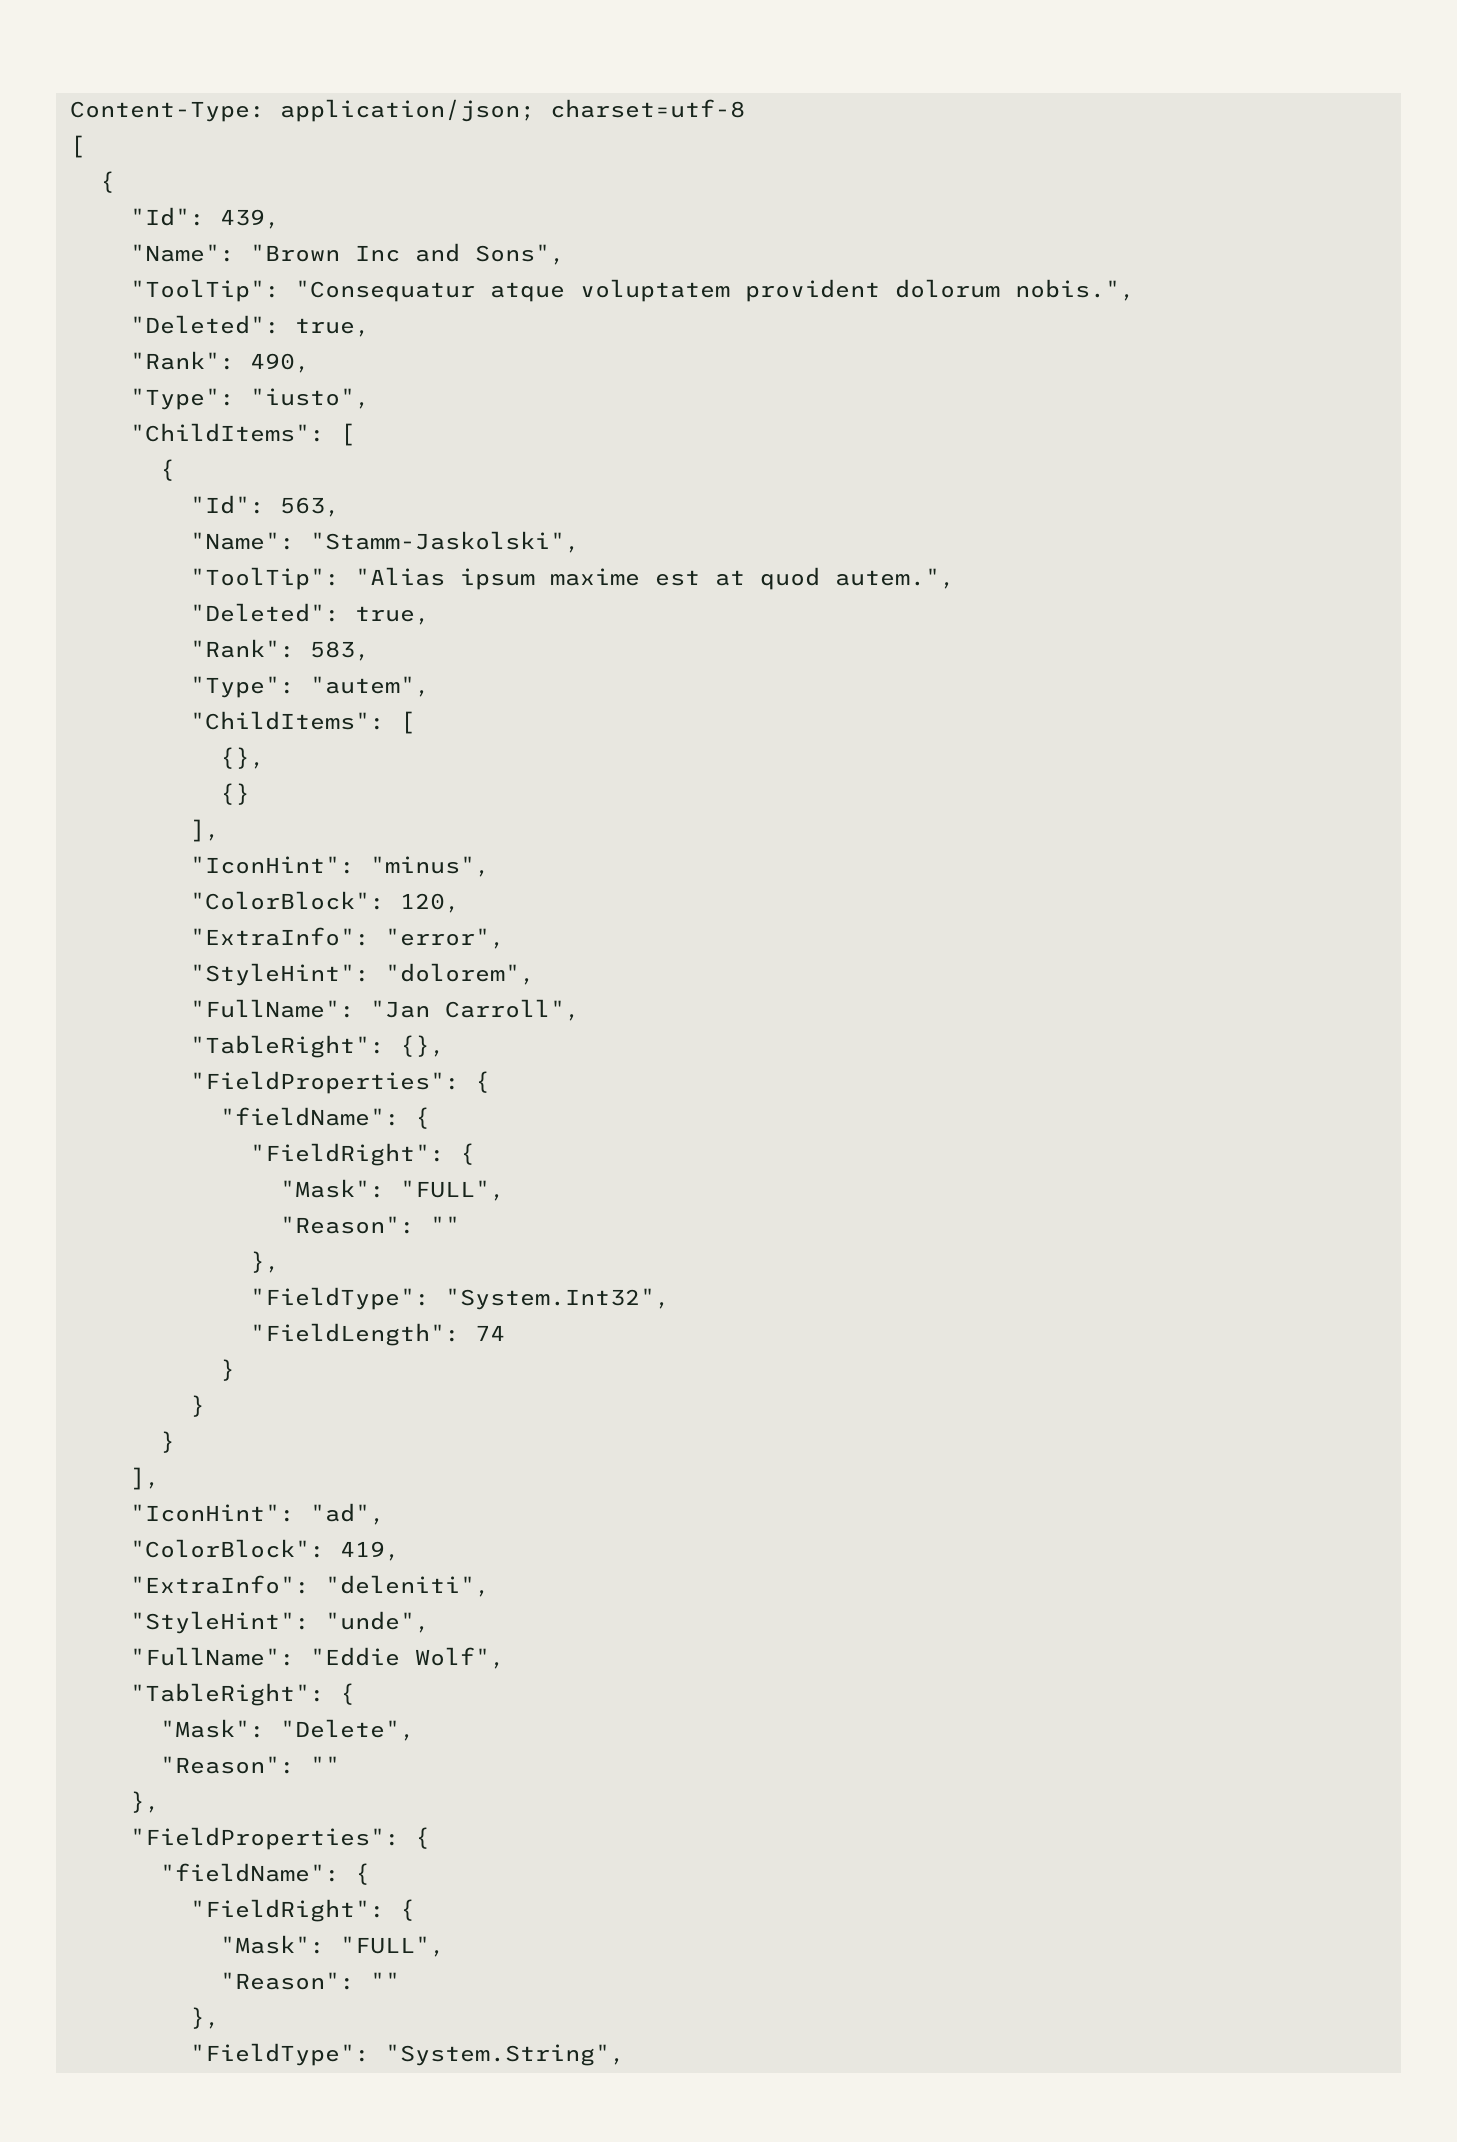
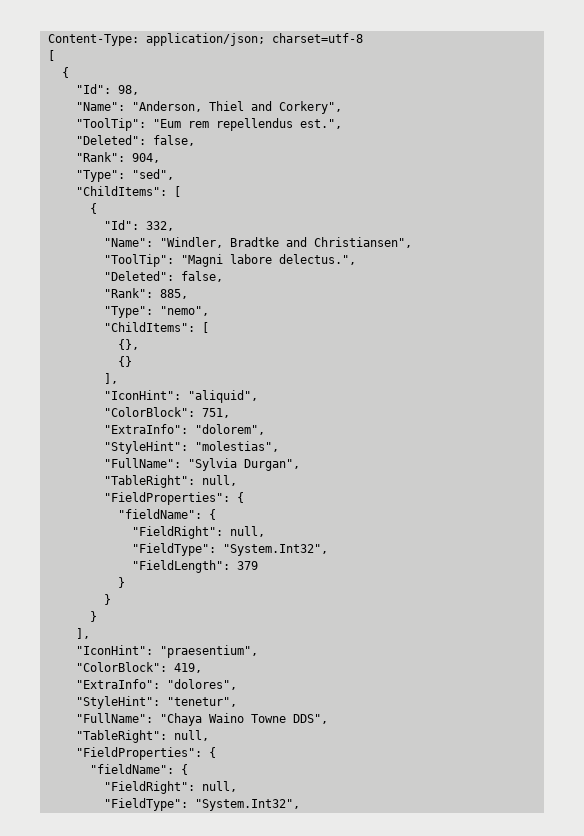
[219,209,280,229] [129,243,565,265] [129,279,1135,302] [129,315,370,337] [129,351,310,373] [129,388,370,410] 439, // "Name": "Brown Inc and Sons", // "ToolTip": "Consequatur atque voluptatem provident dolorum nobis.", // "Deleted": true, // "Rank": 490, // "Type": "iusto", -> [117,85,139,95] [75,101,342,114] [75,118,342,131] [75,135,195,146] [75,152,160,163] [75,169,174,182] 98, // "Name": "Anderson, Thiel and Corkery", // "ToolTip": "Eum rem repellendus est.", // "Deleted": false, // "Rank": 904, // "Type": "sed",
[279,497,340,517] [189,531,580,553] [189,567,955,590] [189,603,430,625] [189,639,370,661] [189,676,430,698] 563, // "Name": "Stamm-Jaskolski", // "ToolTip": "Alias ipsum maxime est at quod autem.", // "Deleted": true, // "Rank": 583, // "Type": "autem", -> [145,221,174,231] [103,237,412,248] [103,254,356,267] [103,271,223,282] [103,288,188,299] [103,306,209,318] 332, // "Name": "Windler, Bradtke and Christiansen", // "ToolTip": "Magni labore delectus.", // "Deleted": false, // "Rank": 885, // "Type": "nemo",
[369,856,490,877] [189,891,460,913] [189,927,505,949] [189,963,535,986] [189,999,580,1021] [189,1035,445,1058] [189,1071,490,1094] [219,1107,430,1129] [249,1143,475,1166] [279,1179,505,1201] [279,1216,460,1234] [249,1251,280,1273] "minus", // "ColorBlock": 120, // "ExtraInfo": "error", // "StyleHint": "dolorem", // "FullName": "Jan Carroll", // "TableRight": {}, // "FieldProperties": { // "fieldName": { // "FieldRight": { // "Mask": "FULL", // "Reason": "" // }, -> [187,390,258,403] [103,407,230,418] [103,424,265,435] [103,441,279,454] [103,458,300,471] [103,475,237,488] [103,492,244,505] [117,509,216,520] [131,526,265,539] "aliquid", // "ColorBlock": 751, // "ExtraInfo": "dolorem", // "StyleHint": "molestias", // "FullName": "Sylvia Durgan", // "TableRight": null, // "FieldProperties": { // "fieldName": { // "FieldRight": null,
[474,1325,505,1341] 74 -> [236,561,258,570] 379
[309,1503,385,1525] "ad", -> [159,645,258,658] "praesentium",
[324,1575,490,1597] [129,1611,430,1634] [129,1647,505,1669] [129,1683,355,1706] [159,1719,415,1741] [159,1756,340,1774] [129,1791,160,1813] [129,1827,430,1850] [159,1863,370,1885] [189,1899,415,1922] [219,1935,445,1957] [219,1972,400,1990] [189,2007,220,2029] [189,2043,625,2066] "deleniti", // "StyleHint": "unde", // "FullName": "Eddie Wolf", // "TableRight": { // "Mask": "Delete", // "Reason": "" // }, // "FieldProperties": { // "fieldName": { // "FieldRight": { // "Mask": "FULL", // "Reason": "" // }, // "FieldType": "System.String", -> [166,679,237,690] [75,696,237,709] [75,713,328,726] [75,730,209,743] [75,747,216,760] [89,764,188,775] [103,781,237,794] [103,798,300,811] "dolores", // "StyleHint": "tenetur", // "FullName": "Chaya Waino Towne DDS", // "TableRight": null, // "FieldProperties": { // "fieldName": { // "FieldRight": null, // "FieldType": "System.Int32",

